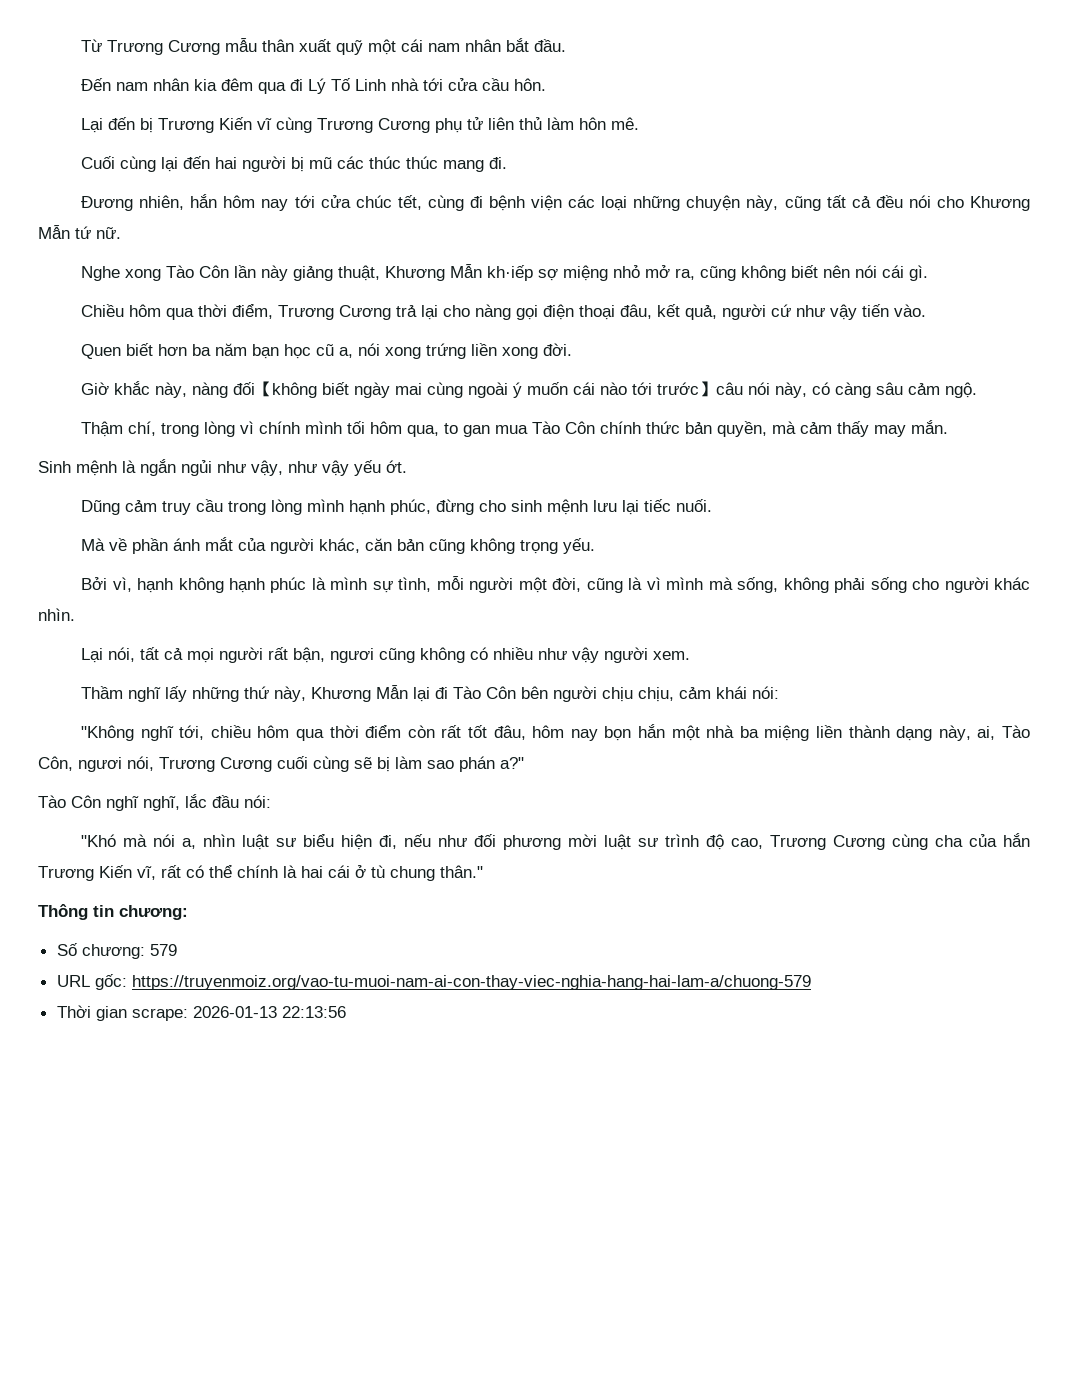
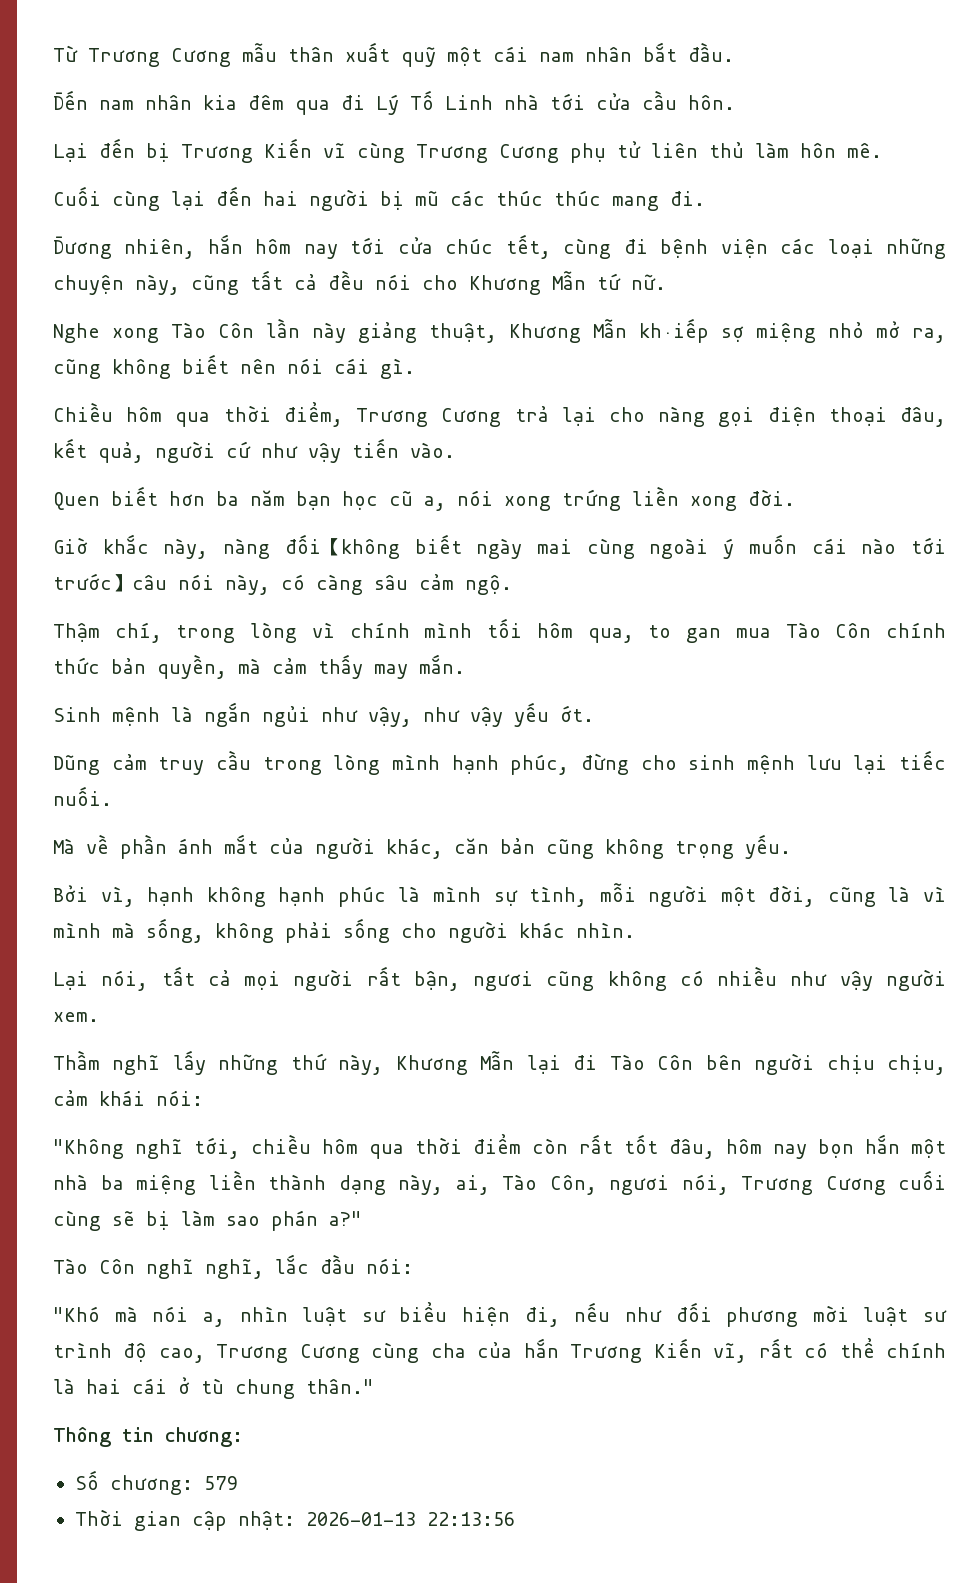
[56,974,811,990] // URL gốc: https://truyenmoiz.org/vao-tu-muoi-nam-ai-con-thay-viec-nghia-hang-hai-lam-a/chuong-579 -> (237, 1483) none
[131,1008,188,1021] scrape: -> [192,1511,295,1531] cập nhật:

